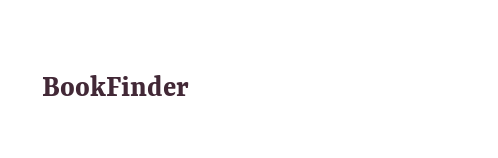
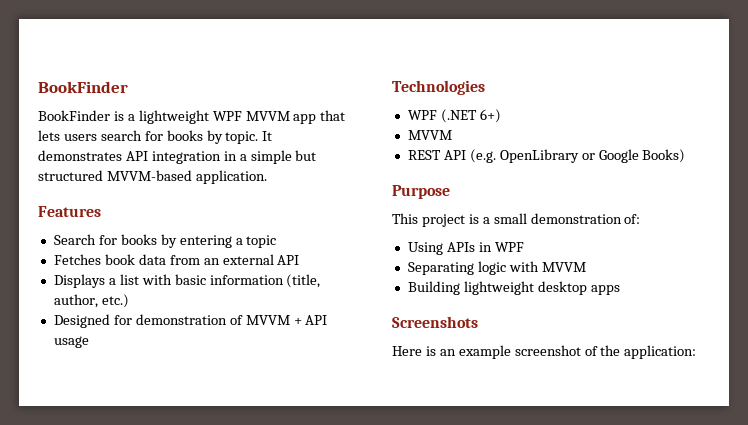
[42,75,189,96] BookFinder -> [38,81,128,93] [38,110,346,124] [38,130,273,144] [38,150,317,164] [38,170,267,184] [38,206,101,217] [53,234,277,248] [53,254,300,265] [53,274,321,288] [53,294,129,308] [53,314,328,328] [53,336,89,348] [392,80,485,95] [407,109,501,123] [407,130,452,140] [407,149,686,163] [392,185,450,199] [392,213,641,227] [407,242,524,255] [407,261,586,275] [407,281,620,295] [392,316,478,328] [392,345,697,359] BookFinder // BookFinder is a lightweight WPF MVVM app that lets users search for books by topic. It demonstrates API integration in a simple but structured MVVM-based application. // Features // Search for books by entering a topic // Fetches book data from an external API // Displays a list with basic information (title, author, etc.) // Designed for demonstration of MVVM + API usage // Technologies // WPF (.NET 6+) // MVVM // REST API (e.g. OpenLibrary or Google Books) // Purpose // This project is a small demonstration of: // Using APIs in WPF // Separating logic with MVVM // Building lightweight desktop apps // Screenshots // Here is an example screenshot of the application:

